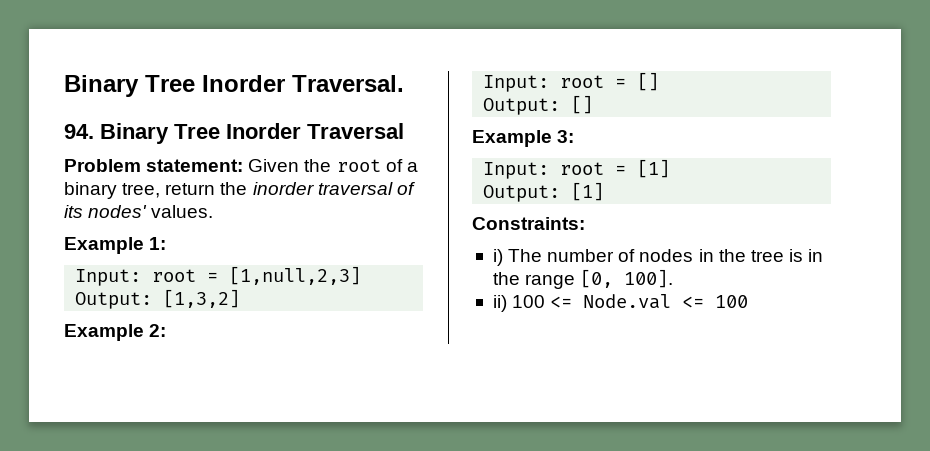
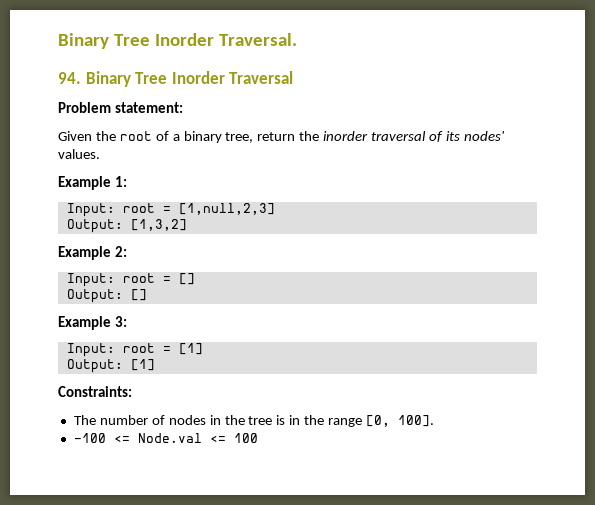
(244, 165) none -> (183, 107) //
[492,249,503,266] i) -> (132, 391) none
[492,295,546,312] ii) 100 -> [73,433,106,443] -100

